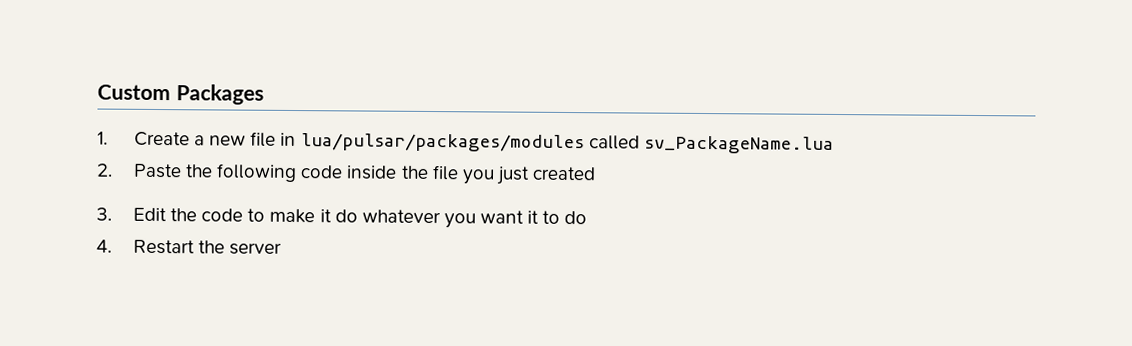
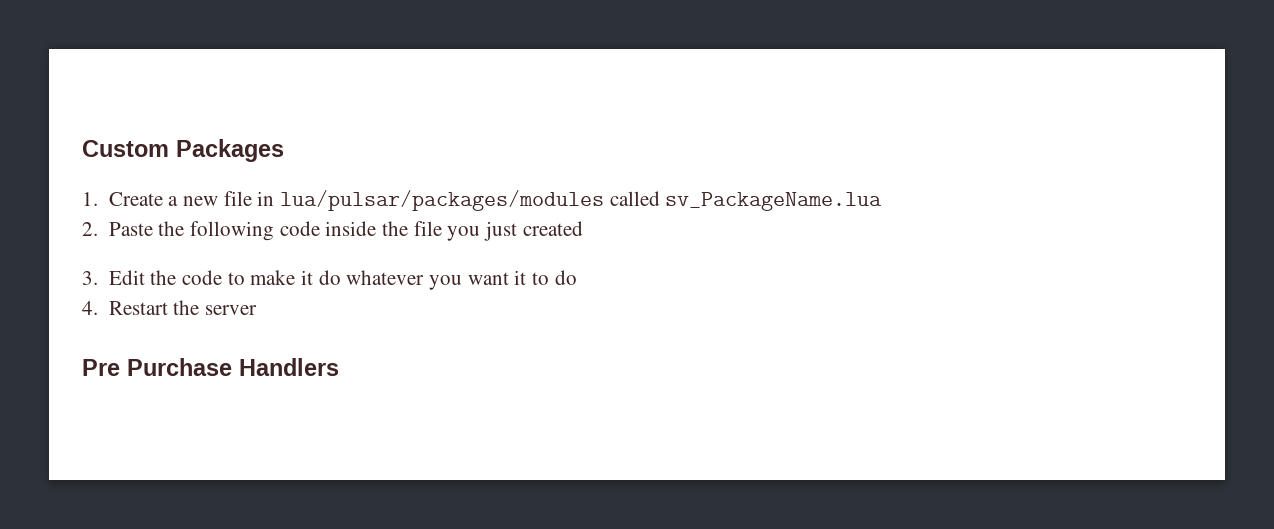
(283, 248) none -> [82,358,339,376] // Pre Purchase Handlers

